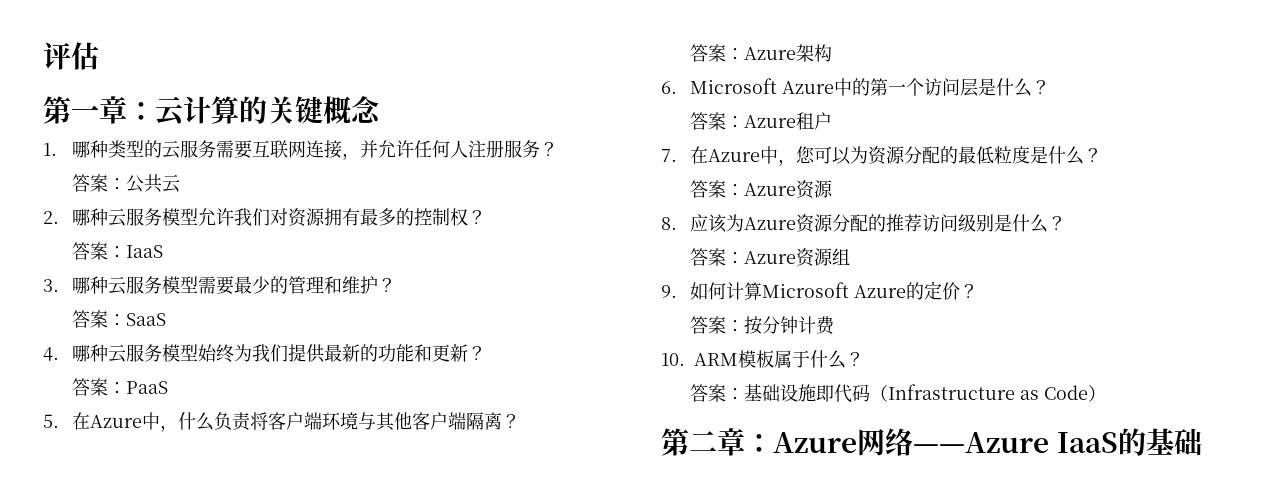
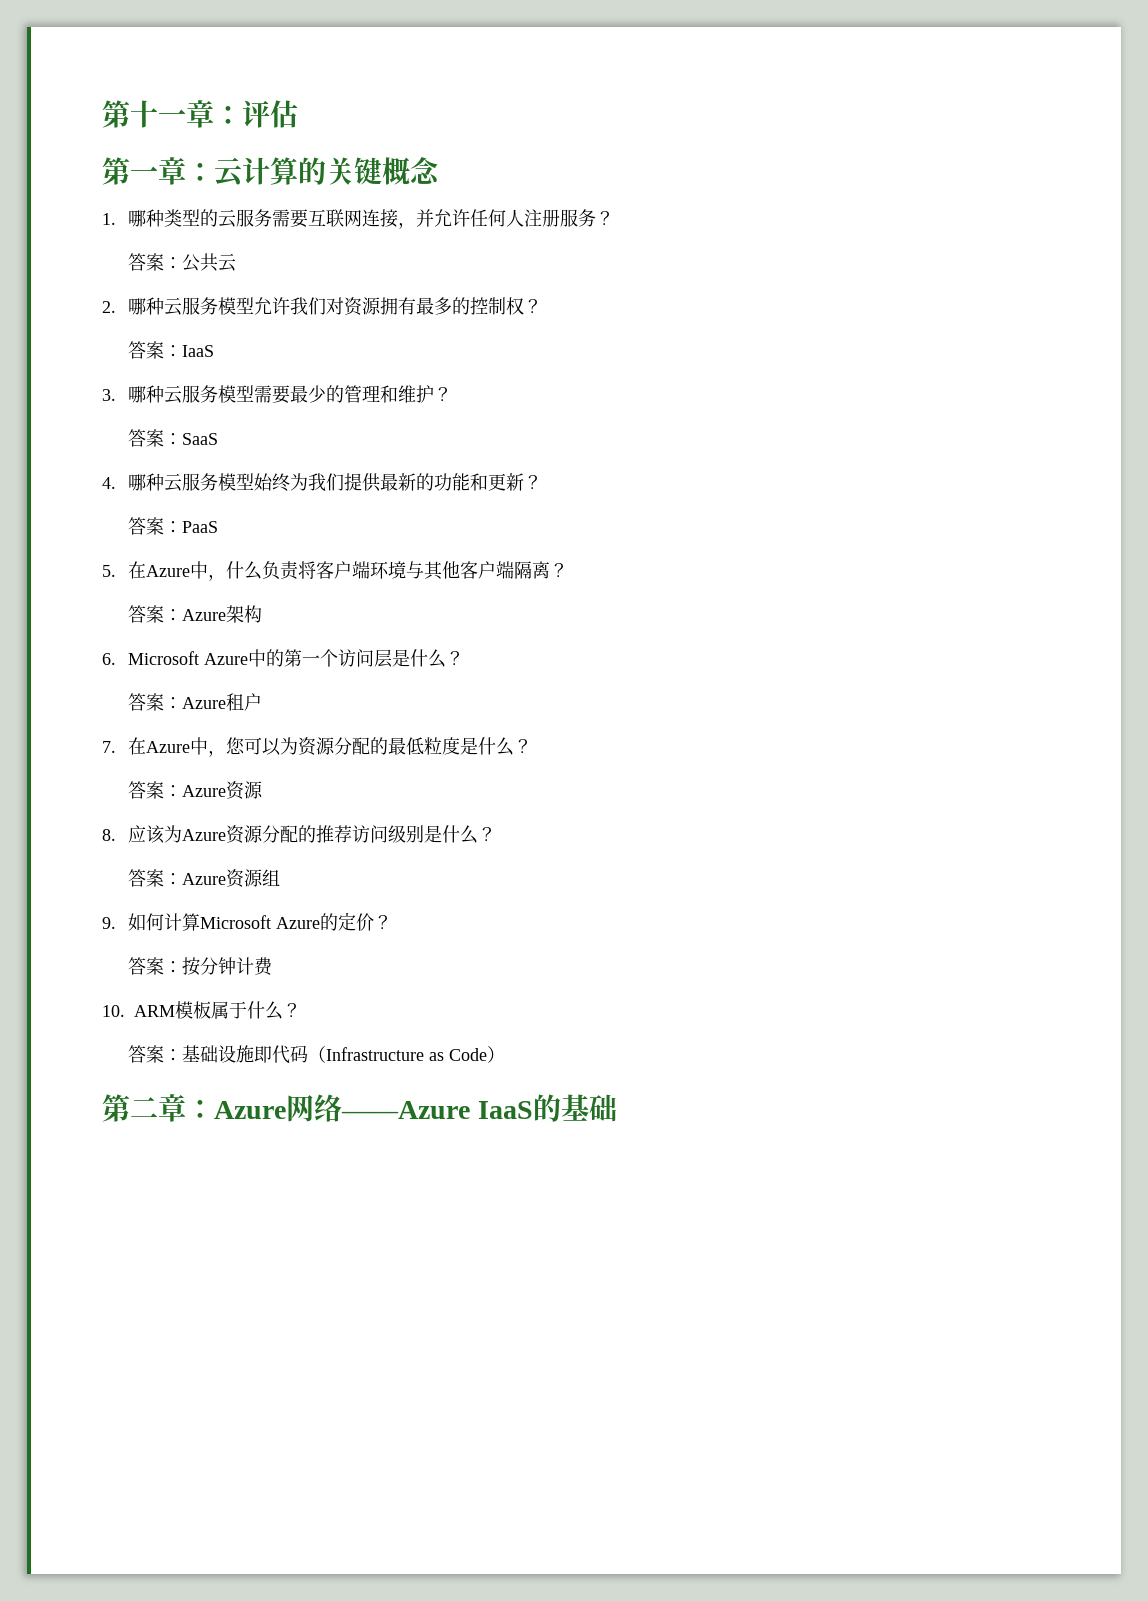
(43, 56) none -> [102,100,242,128] 第十一章：

